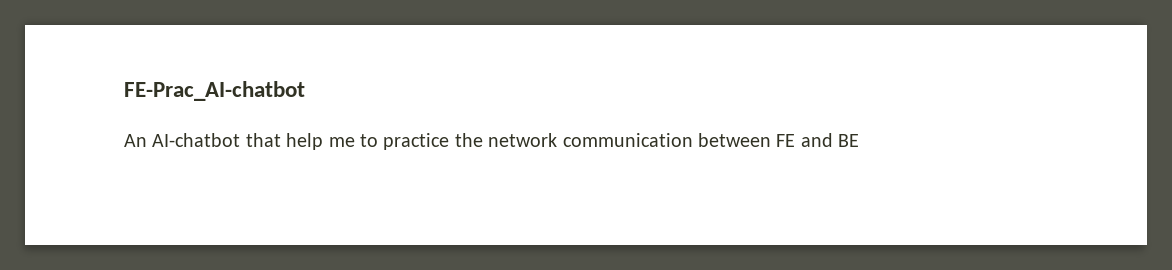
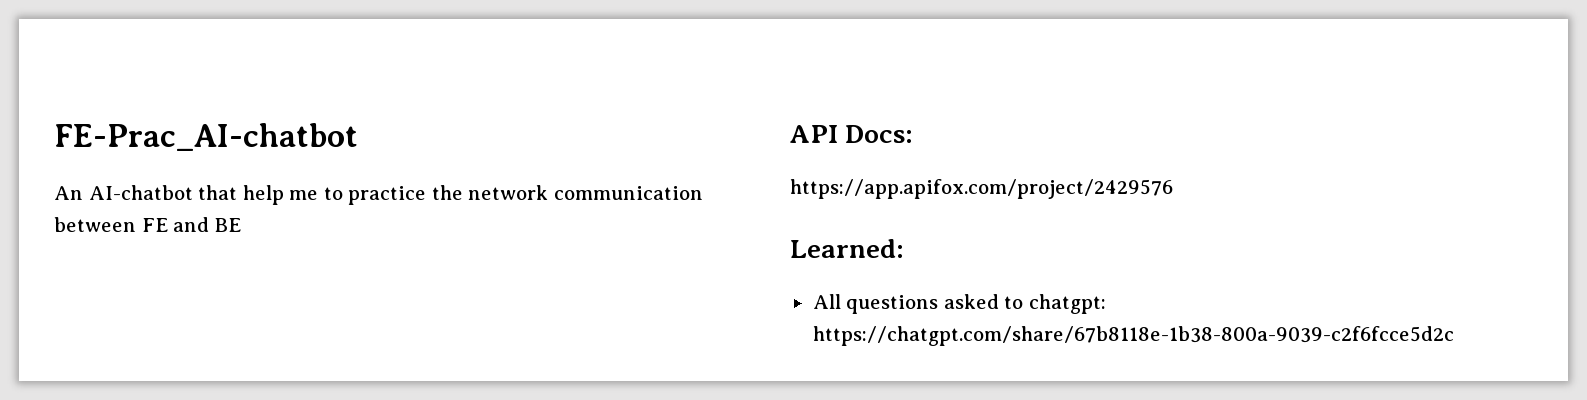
(860, 140) none -> [790,125,914,143] [790,179,1173,199] [790,239,904,258] [812,294,1106,314] [812,326,1454,346] // API Docs: // https://app.apifox.com/project/2429576 // Learned: // All questions asked to chatgpt: https://chatgpt.com/share/67b8118e-1b38-800a-9039-c2f6fcce5d2c

